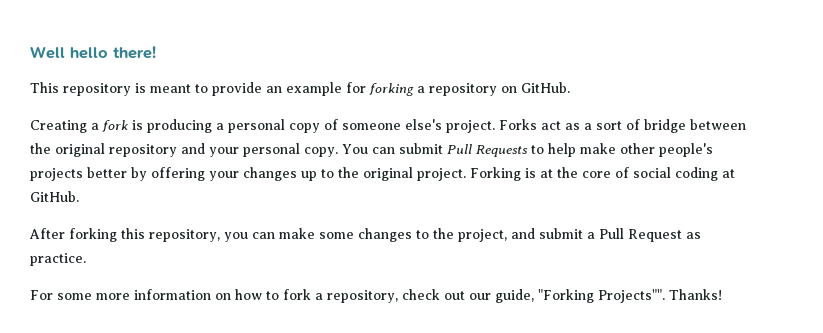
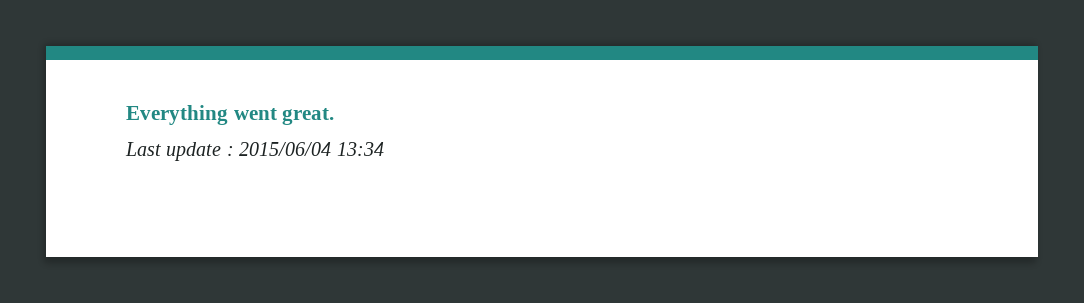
[30,46,156,59] [30,82,570,96] [30,119,746,133] [30,143,713,157] [30,167,735,181] [30,191,79,202] [29,228,701,242] [30,253,86,266] [30,289,722,303] Well hello there! // This repository is meant to provide an example for forking a repository on GitHub. // Creating a fork is producing a personal copy of someone else's project. Forks act as a sort of bridge between the original repository and your personal copy. You can submit Pull Requests to help make other people's projects better by offering your changes up to the original project. Forking is at the core of social coding at GitHub. // After forking this repository, you can make some changes to the project, and submit a Pull Request as practice. // For some more information on how to fork a repository, check out our guide, "Forking Projects"". Thanks! -> [126,105,335,125] [125,142,384,161] Everything went great. // Last update : 2015/06/04 13:34

